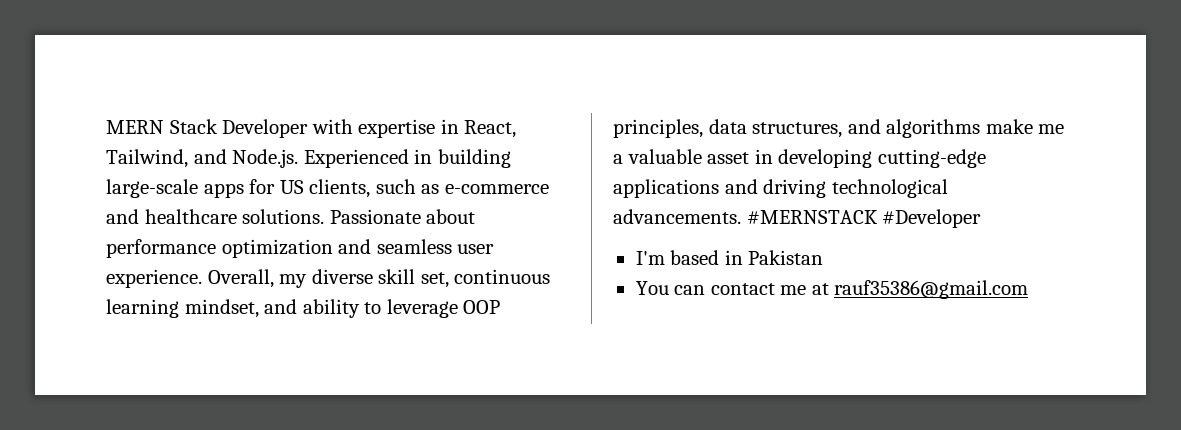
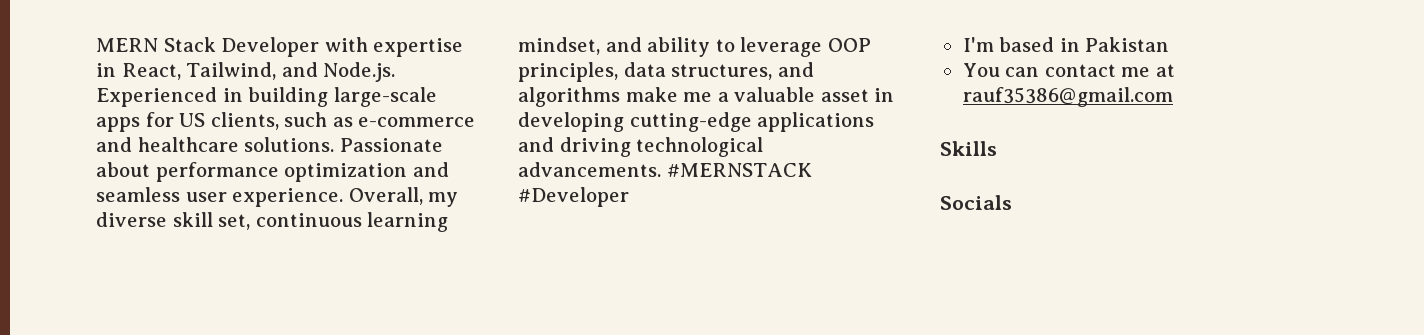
(1029, 289) none -> [940,141,997,156] [940,195,1012,210] // Skills // Socials

